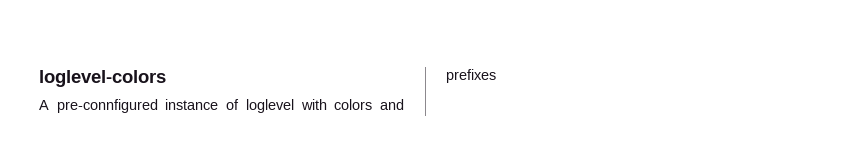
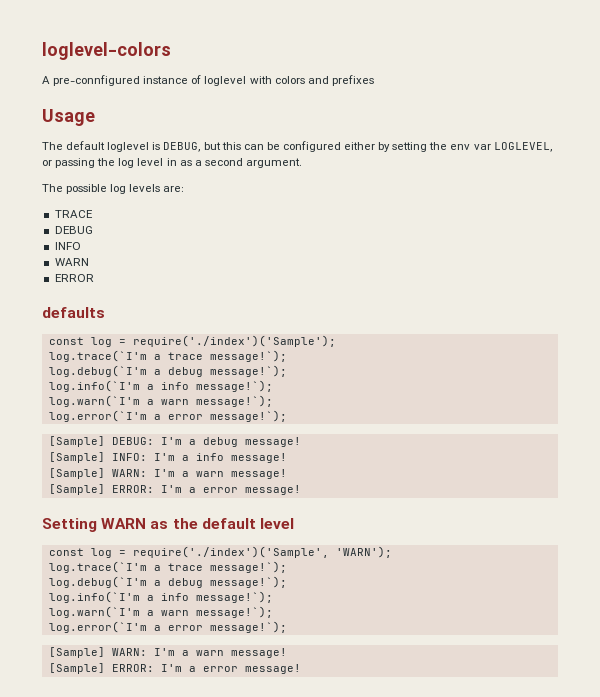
(496, 76) none -> [42,109,95,126] [42,141,552,152] [42,158,302,168] [42,184,185,194] [54,210,93,218] [54,226,93,234] [54,242,81,250] [54,258,89,266] [54,274,94,282] [42,307,105,318] [48,335,336,347] [48,350,287,362] [48,365,287,377] [48,380,273,392] [48,395,273,407] [48,410,287,422] [48,436,301,447] [48,452,287,463] [48,468,287,479] [48,484,301,495] [42,518,294,532] [48,546,392,558] [48,561,287,573] [48,576,287,588] [48,591,273,603] [48,606,273,618] [48,621,287,633] [48,647,287,658] [48,663,301,674] // Usage // The default loglevel is DEBUG, but this can be configured either by setting the env var LOGLEVEL, or passing the log level in as a second argument. // The possible log levels are: // TRACE // DEBUG // INFO // WARN // ERROR // defaults // const log = require('./index')('Sample'); // log.trace(`I'm a trace message!`); // log.debug(`I'm a debug message!`); // log.info(`I'm a info message!`); // log.warn(`I'm a warn message!`); // log.error(`I'm a error message!`); // [Sample] DEBUG: I'm a debug message! // [Sample] INFO: I'm a info message! // [Sample] WARN: I'm a warn message! // [Sample] ERROR: I'm a error message! // Setting WARN as the default level // const log = require('./index')('Sample', 'WARN'); // log.trace(`I'm a trace message!`); // log.debug(`I'm a debug message!`); // log.info(`I'm a info message!`); // log.warn(`I'm a warn message!`); // log.error(`I'm a error message!`); // [Sample] WARN: I'm a warn message! // [Sample] ERROR: I'm a error message!

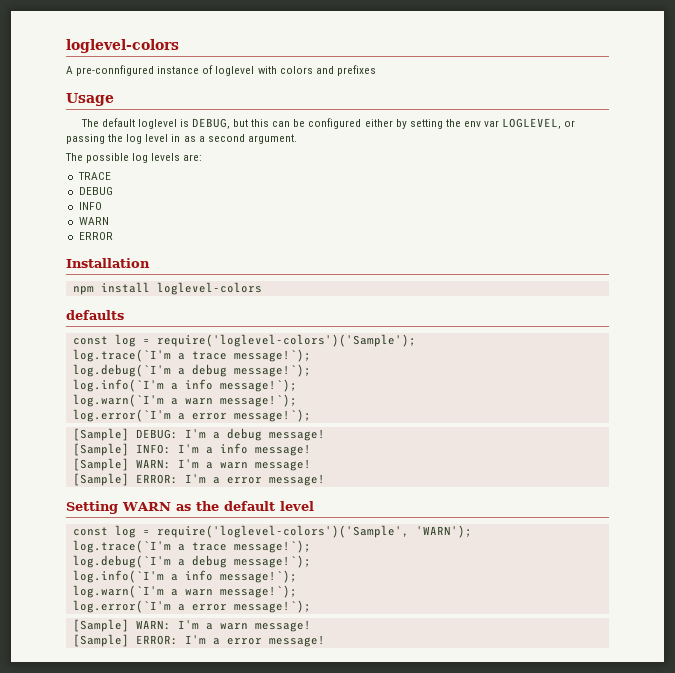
(94, 278) none -> [66,258,150,268] [72,282,262,295] // Installation // npm install loglevel-colors
[132,335,336,347] require('./index')('Sample'); -> [156,334,416,347] require('loglevel-colors')('Sample');
[132,546,329,558] require('./index')('Sample', -> [156,525,409,538] require('loglevel-colors')('Sample',

